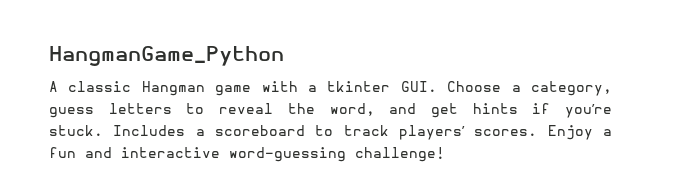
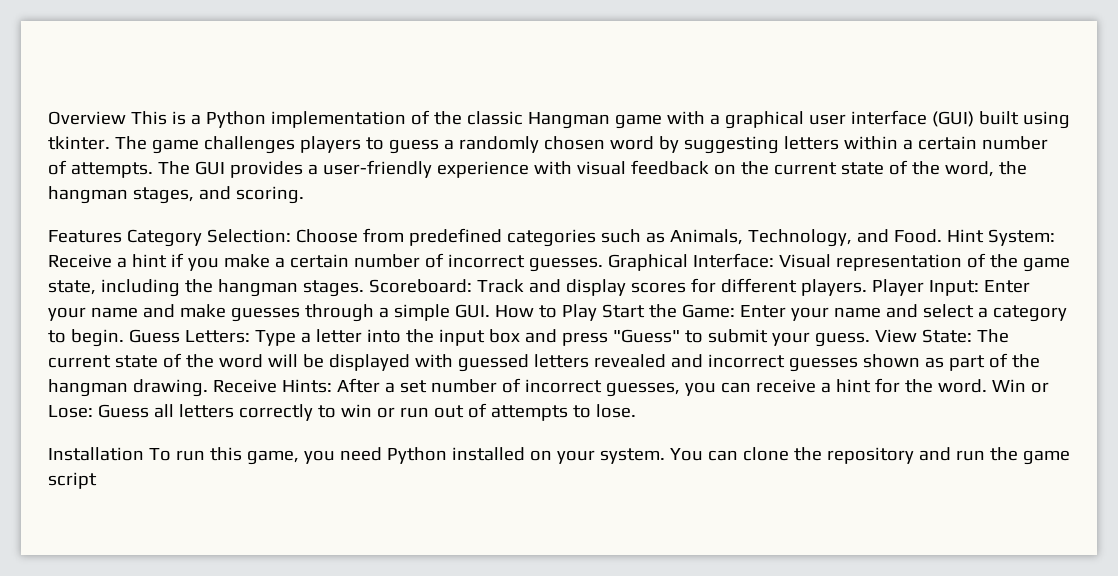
[49,46,284,66] [49,81,58,92] HangmanGame_Python // A -> [48,110,462,128] Overview This is a Python implementation of the
[327,81,612,96] [49,103,612,118] [49,125,612,140] [49,147,445,162] tkinter GUI. Choose a category, guess letters to reveal the word, and get hints if you’re stuck. Includes a scoreboard to track players’ scores. Enjoy a fun and interactive word-guessing challenge! -> [724,110,1070,129] [48,136,1048,154] [48,160,1027,178] [48,186,304,204] [48,228,1055,247] [48,253,1070,272] [48,278,1030,297] [48,304,1067,322] [48,329,1009,347] [48,353,1040,372] [48,378,1049,397] [48,403,636,421] [48,447,1070,465] [48,472,97,489] graphical user interface (GUI) built using tkinter. The game challenges players to guess a randomly chosen word by suggesting letters within a certain number of attempts. The GUI provides a user-friendly experience with visual feedback on the current state of the word, the hangman stages, and scoring. // Features Category Selection: Choose from predefined categories such as Animals, Technology, and Food. Hint System: Receive a hint if you make a certain number of incorrect guesses. Graphical Interface: Visual representation of the game state, including the hangman stages. Scoreboard: Track and display scores for different players. Player Input: Enter your name and make guesses through a simple GUI. How to Play Start the Game: Enter your name and select a category to begin. Guess Letters: Type a letter into the input box and press "Guess" to submit your guess. View State: The current state of the word will be displayed with guessed letters revealed and incorrect guesses shown as part of the hangman drawing. Receive Hints: After a set number of incorrect guesses, you can receive a hint for the word. Win or Lose: Guess all letters correctly to win or run out of attempts to lose. // Installation To run this game, you need Python installed on your system. You can clone the repository and run the game script

